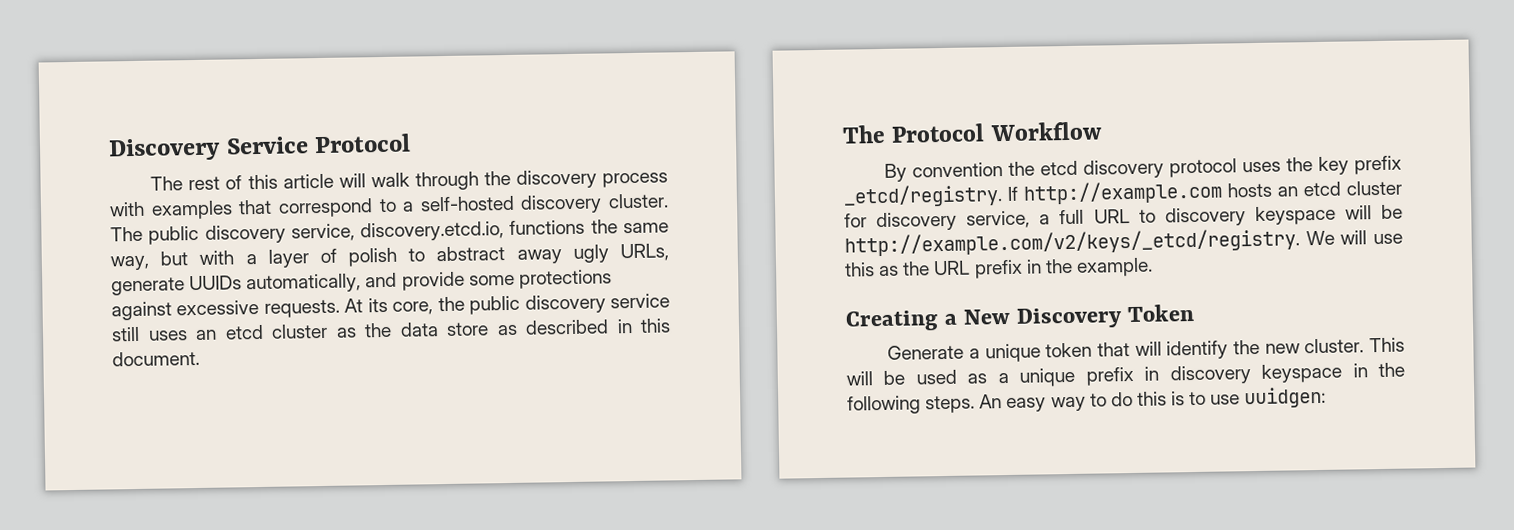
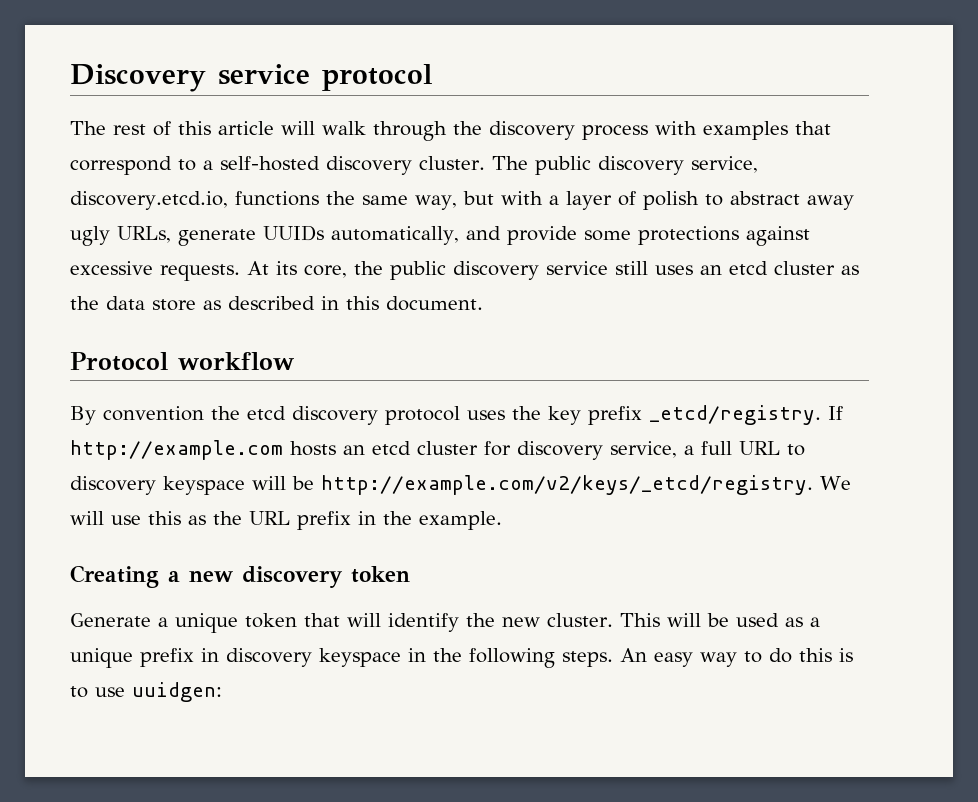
[108,133,412,162] Discovery Service Protocol -> [70,64,432,92] Discovery service protocol
[842,121,1103,144] The Protocol Workflow -> [70,352,294,371] Protocol workflow
[962,303,1194,329] New Discovery Token -> [189,566,410,588] new discovery token

